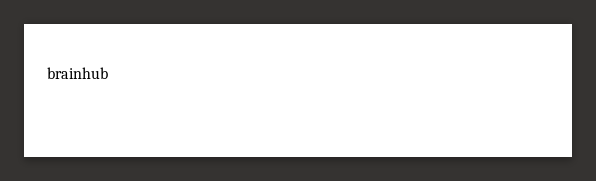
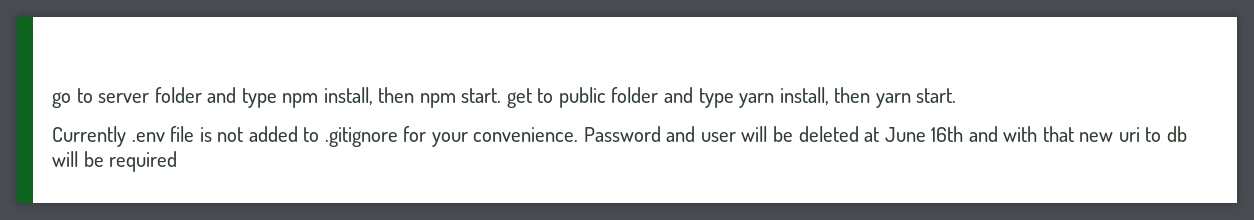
[47,67,108,79] brainhub -> [52,87,957,108] [52,126,1187,147] [52,151,178,172] go to server folder and type npm install, then npm start. get to public folder and type yarn install, then yarn start. // Currently .env file is not added to .gitignore for your convenience. Password and user will be deleted at June 16th and with that new uri to db will be required

